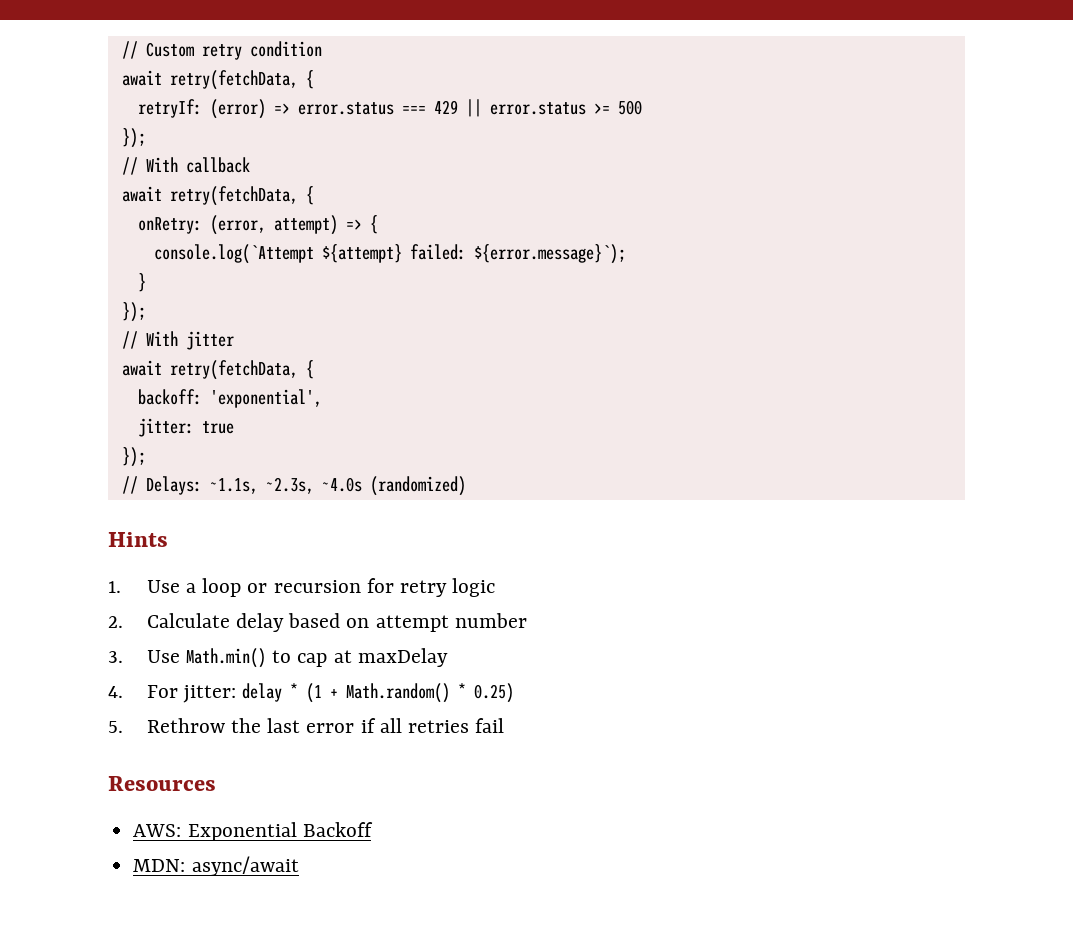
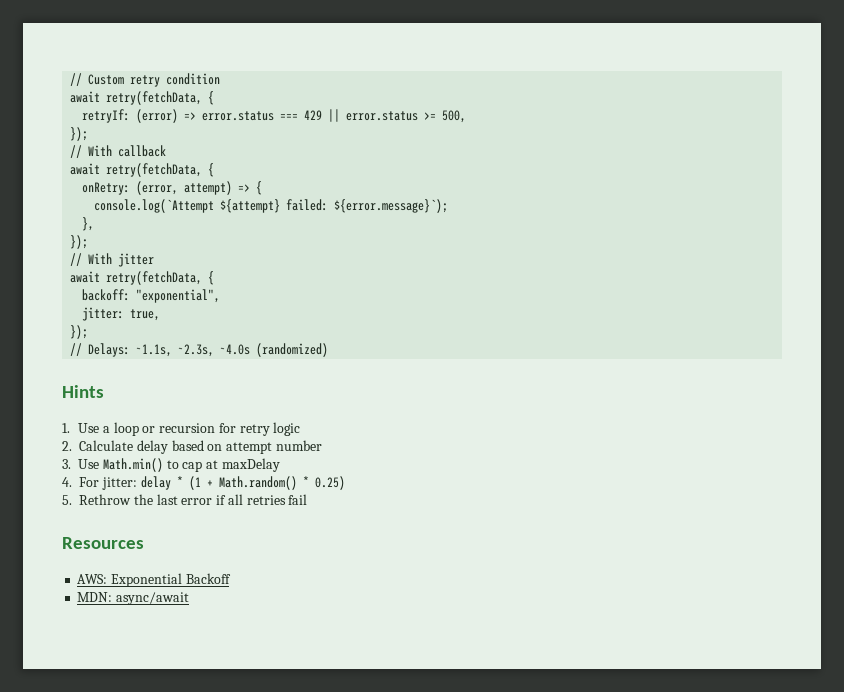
[617,100,642,115] 500 -> [442,110,467,123] 500,
[137,273,146,292] } -> [82,217,95,231] },
[209,389,322,408] [137,418,234,437] 'exponential', // jitter: true -> [136,289,221,303] [82,307,161,321] "exponential", // jitter: true,

